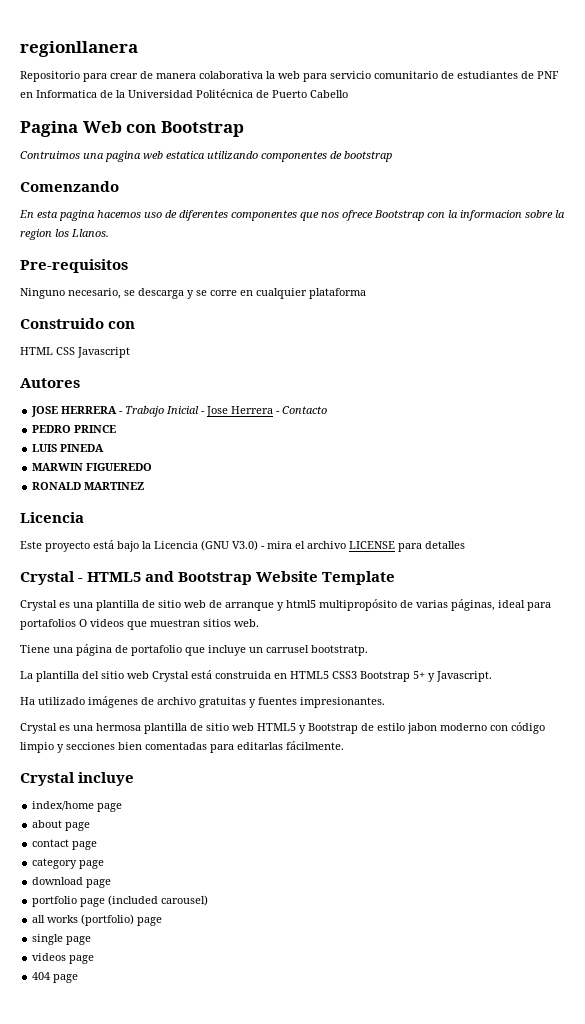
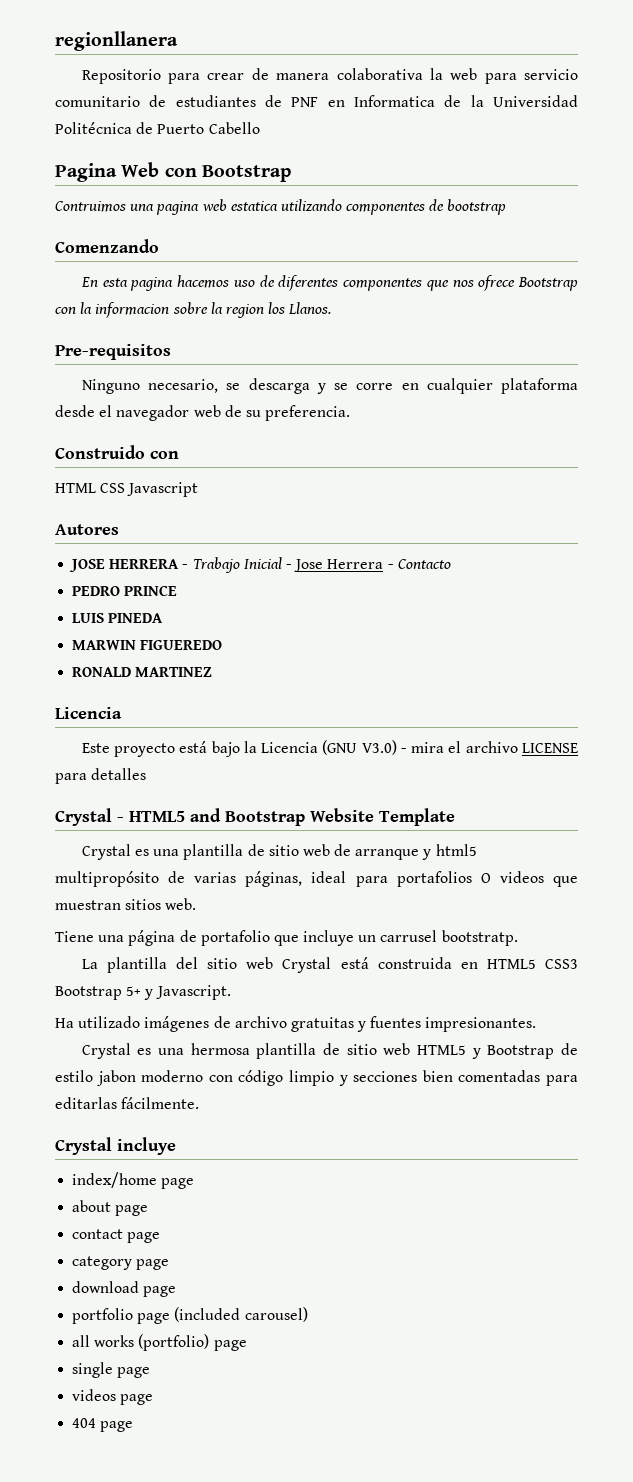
(366, 293) none -> [55,405,351,421] desde el navegador web de su preferencia.

